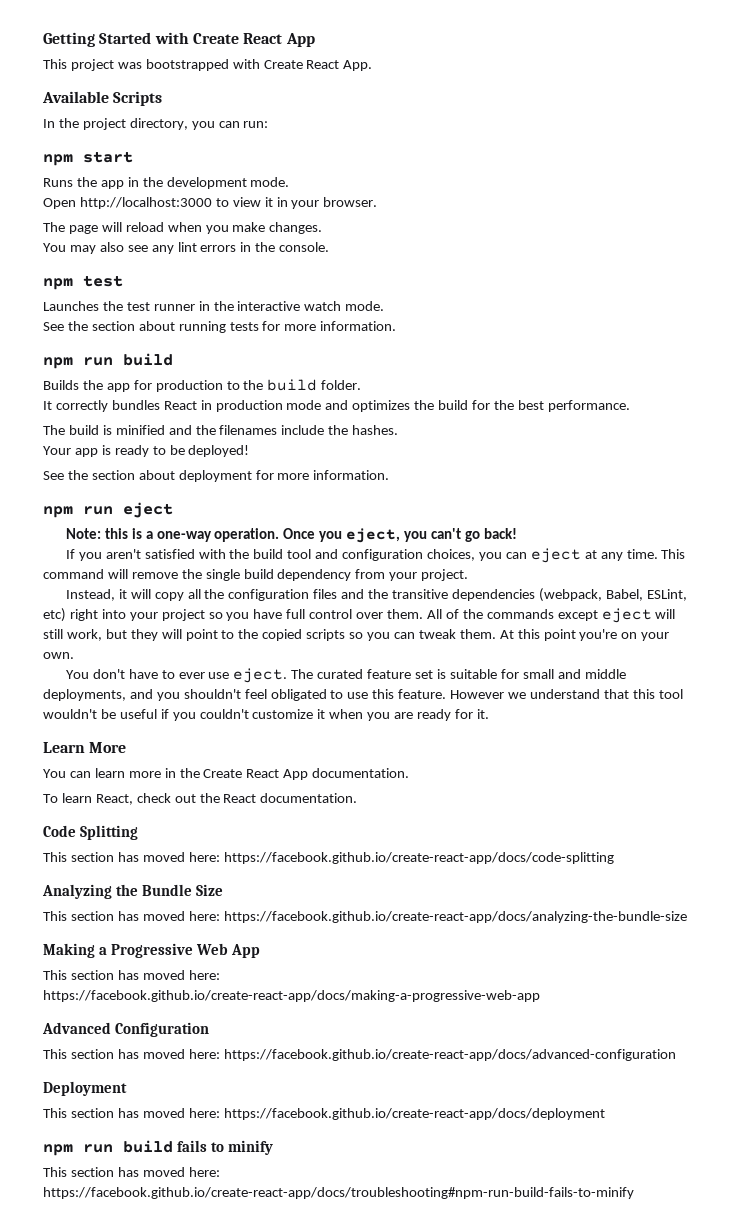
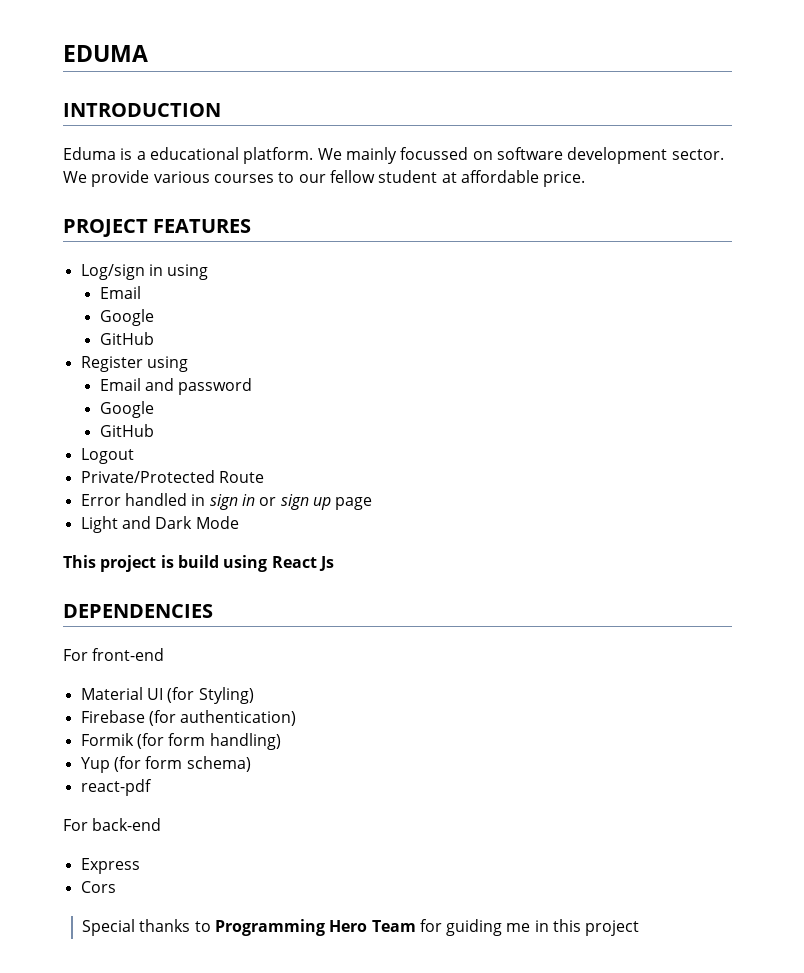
[43,32,315,47] [43,59,373,71] [42,91,163,106] [43,118,269,130] [43,151,133,166] [43,177,290,189] [43,197,378,209] [43,222,323,234] [43,242,330,254] [43,275,123,290] [43,301,385,311] [43,321,397,333] [43,353,173,369] [43,379,362,392] [43,400,630,412] [43,425,399,435] [43,445,250,457] [43,470,390,482] [43,502,173,518] [65,528,517,543] [65,548,686,563] [43,569,469,581] [65,588,687,602] [43,608,676,623] [43,629,670,641] [43,652,74,659] [65,668,626,683] [43,689,683,701] [43,709,489,721] [43,742,127,753] [43,768,410,780] [43,793,358,805] [43,825,138,840] [43,852,614,864] [42,884,223,899] [43,911,687,923] [43,943,260,958] [43,970,220,980] [43,990,540,1002] [42,1022,209,1037] [43,1049,676,1061] [43,1081,127,1096] [43,1108,605,1120] [43,1140,273,1156] [43,1167,220,1177] [43,1187,634,1199] Getting Started with Create React App // This project was bootstrapped with Create React App. // Available Scripts // In the project directory, you can run: // npm start // Runs the app in the development mode. // Open http://localhost:3000 to view it in your browser. // The page will reload when you make changes. // You may also see any lint errors in the console. // npm test // Launches the test runner in the interactive watch mode. // See the section about running tests for more information. // npm run build // Builds the app for production to the build folder. // It correctly bundles React in production mode and optimizes the build for the best performance. // The build is minified and the filenames include the hashes. // Your app is ready to be deployed! // See the section about deployment for more information. // npm run eject // Note: this is a one-way operation. Once you eject, you can't go back! // If you aren't satisfied with the build tool and configuration choices, you can eject at any time. This command will remove the single build dependency from your project. // Instead, it will copy all the configuration files and the transitive dependencies (webpack, Babel, ESLint, etc) right into your project so you have full control over them. All of the commands except eject will still work, but they will point to the copied scripts so you can tweak them. At this point you're on your own. // You don't have to ever use eject. The curated feature set is suitable for small and middle deployments, and you shouldn't feel obligated to use this feature. However we understand that this tool wouldn't be useful if you couldn't customize it when you are ready for it. // Learn More // You can learn more in the Create React App documentation. // To learn React, check out the React documentation. // Code Splitting // This section has moved here: https://facebook.github.io/create-react-app/docs/code-splitting // Analyzing the Bundle Size // This section has moved here: https://facebook.github.io/create-react-app/docs/analyzing-the-bundle-size // Making a Progressive Web App // This section has moved here: https://facebook.github.io/create-react-app/docs/making-a-progressive-web-app // Advanced Configuration // This section has moved here: https://facebook.github.io/create-react-app/docs/advanced-configuration // Deployment // This section has moved here: https://facebook.github.io/create-react-app/docs/deployment // npm run build fails to minify // This section has moved here: https://facebook.github.io/create-react-app/docs/troubleshooting#npm-run-build-fails-to-minify -> [63,45,148,62] [63,103,221,117] [63,147,724,164] [63,170,586,187] [63,219,252,237] [80,264,209,280] [99,286,141,299] [99,309,154,326] [99,332,154,345] [80,356,188,372] [99,378,253,395] [99,401,154,418] [99,424,154,437] [80,448,134,464] [80,470,264,483] [80,493,373,510] [80,516,239,533] [63,555,334,572] [63,604,213,618] [63,648,165,661] [80,687,254,704] [80,710,297,726] [80,733,281,750] [80,756,251,773] [80,779,152,796] [63,818,162,831] [80,858,140,874] [80,881,116,893] [81,919,640,936] EDUMA // INTRODUCTION // Eduma is a educational platform. We mainly focussed on software development sector. We provide various courses to our fellow student at affordable price. // PROJECT FEATURES // Log/sign in using // Email // Google // GitHub // Register using // Email and password // Google // GitHub // Logout // Private/Protected Route // Error handled in sign in or sign up page // Light and Dark Mode // This project is build using React Js // DEPENDENCIES // For front-end // Material UI (for Styling) // Firebase (for authentication) // Formik (for form handling) // Yup (for form schema) // react-pdf // For back-end // Express // Cors // Special thanks to Programming Hero Team for guiding me in this project

